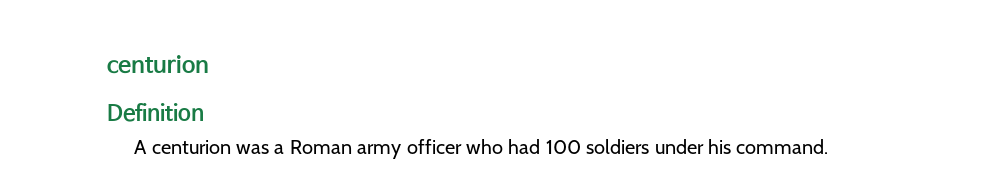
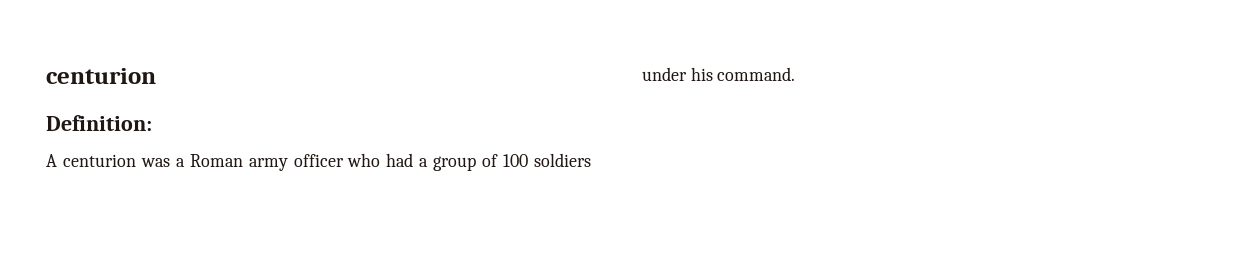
[107,103,204,122] Definition -> [46,115,152,131] Definition:
(541, 146) none -> [419,154,499,171] a group of

